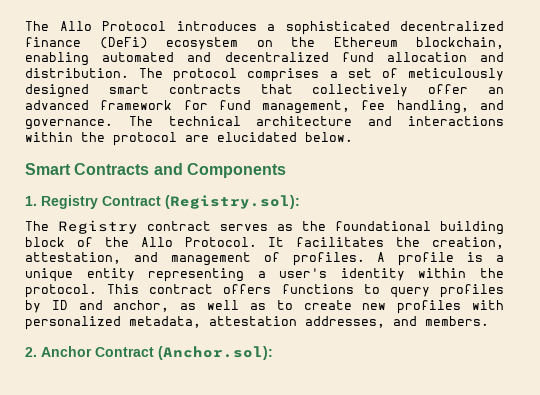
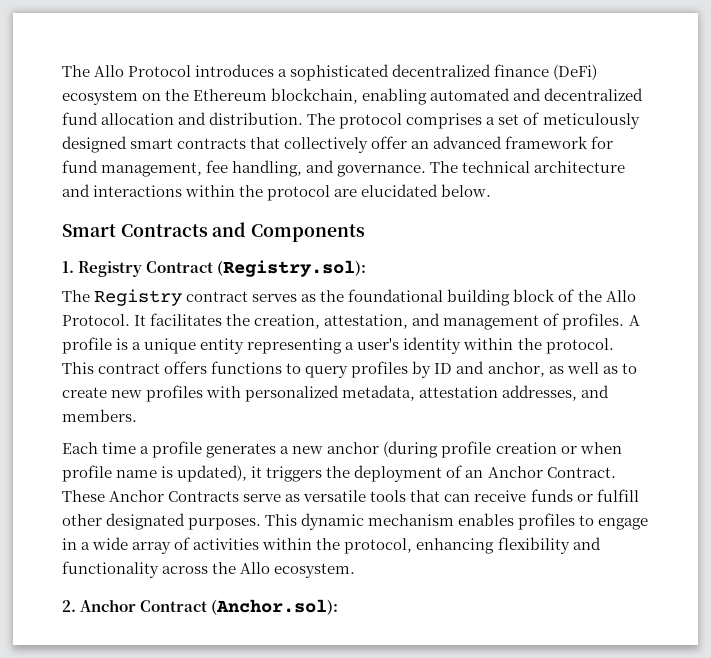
(489, 321) none -> [62,441,622,458] [62,465,616,482] [62,489,639,502] [62,513,649,530] [62,537,601,554] [62,561,356,578] // Each time a profile generates a new anchor (during profile creation or when profile name is updated), it triggers the deployment of an Anchor Contract. These Anchor Contracts serve as versatile tools that can receive funds or fulfill other designated purposes. This dynamic mechanism enables profiles to engage in a wide array of activities within the protocol, enhancing flexibility and functionality across the Allo ecosystem.

